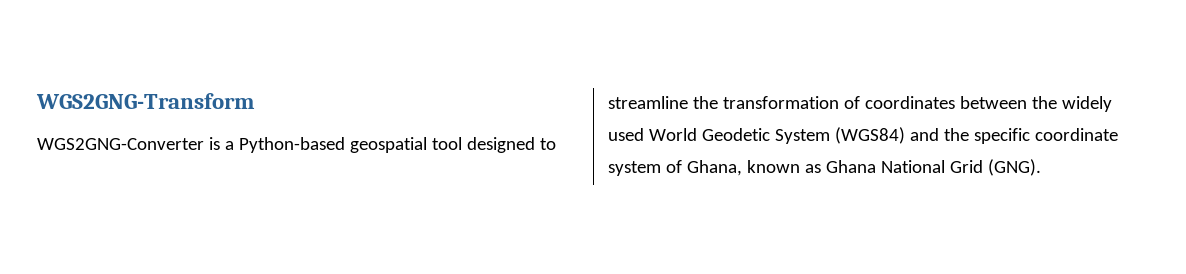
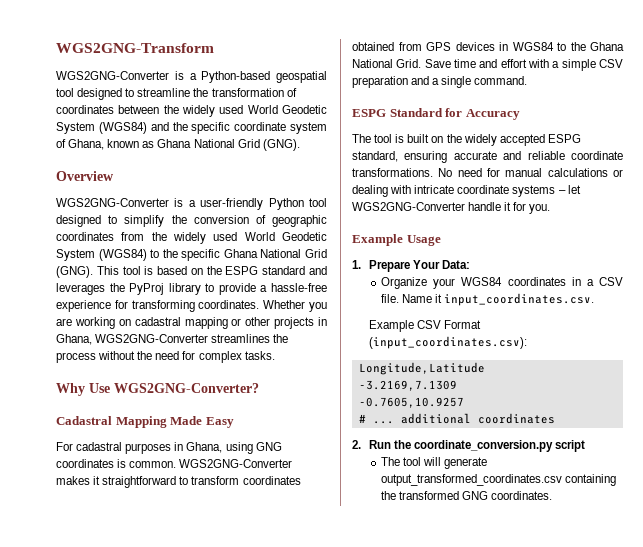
(1041, 167) none -> [56,171,114,181] [56,198,327,210] [56,215,327,227] [56,232,327,244] [56,249,327,261] [56,266,327,278] [56,283,327,295] [56,300,327,312] [56,317,327,329] [56,334,289,345] [56,351,275,363] [56,383,259,396] [56,416,234,428] [56,442,282,454] [56,459,293,468] [56,476,301,488] [352,42,624,51] [352,59,623,71] [352,76,528,88] [352,108,520,120] [352,134,581,146] [352,151,623,163] [352,168,623,177] [352,185,581,197] [352,202,551,214] [352,234,441,246] [352,260,470,272] [381,277,623,289] [381,293,595,306] [368,320,481,332] [368,336,527,349] [358,362,485,375] [358,380,457,391] [358,397,464,408] [358,413,555,424] [352,440,585,452] [381,457,488,469] [381,474,617,486] [381,491,553,500] // Overview // WGS2GNG-Converter is a user-friendly Python tool designed to simplify the conversion of geographic coordinates from the widely used World Geodetic System (WGS84) to the specific Ghana National Grid (GNG). This tool is based on the ESPG standard and leverages the PyProj library to provide a hassle-free experience for transforming coordinates. Whether you are working on cadastral mapping or other projects in Ghana, WGS2GNG-Converter streamlines the process without the need for complex tasks. // Why Use WGS2GNG-Converter? // Cadastral Mapping Made Easy // For cadastral purposes in Ghana, using GNG coordinates is common. WGS2GNG-Converter makes it straightforward to transform coordinates obtained from GPS devices in WGS84 to the Ghana National Grid. Save time and effort with a simple CSV preparation and a single command. // ESPG Standard for Accuracy // The tool is built on the widely accepted ESPG standard, ensuring accurate and reliable coordinate transformations. No need for manual calculations or dealing with intricate coordinate systems – let WGS2GNG-Converter handle it for you. // Example Usage // 1. Prepare Your Data: // Organize your WGS84 coordinates in a CSV file. Name it input_coordinates.csv. // Example CSV Format (input_coordinates.csv): // Longitude,Latitude // -3.2169,7.1309 // -0.7605,10.9257 // # ... additional coordinates // 2. Run the coordinate_conversion.py script // The tool will generate output_transformed_coordinates.csv containing the transformed GNG coordinates.

